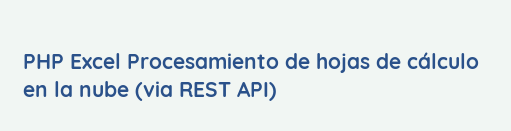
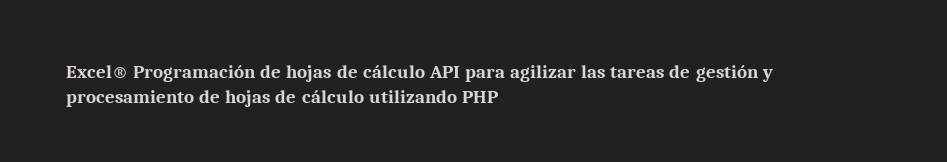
[23,52,479,73] [23,81,277,101] PHP Excel Procesamiento de hojas de cálculo en la nube (via REST API) -> [66,65,773,82] [66,90,498,107] Excel® Programación de hojas de cálculo API para agilizar las tareas de gestión y procesamiento de hojas de cálculo utilizando PHP

